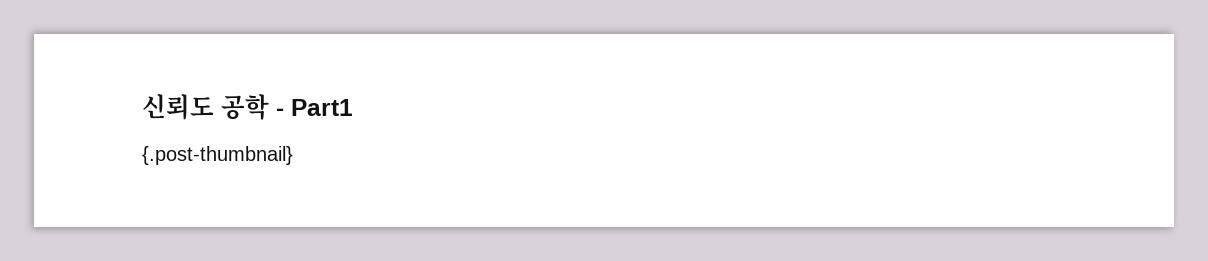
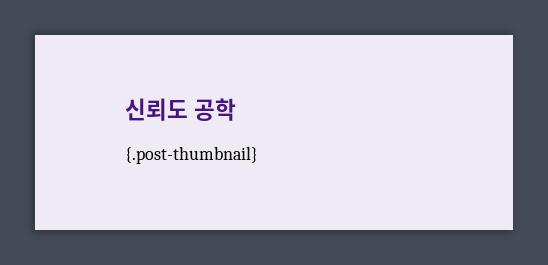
[276,99,353,116] - Part1 -> (237, 109) none

